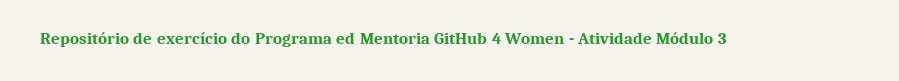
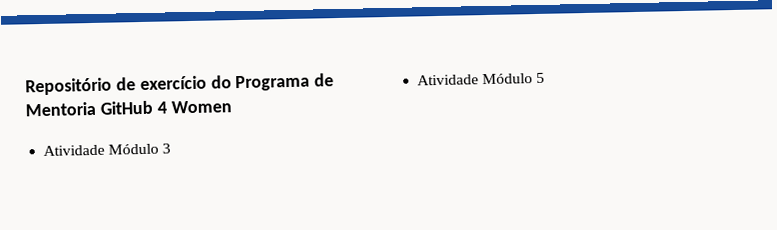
[336,32,356,44] ed -> [314,73,335,87] de
[568,38,574,44] - -> (232, 107) //
(727, 38) none -> [417,72,546,86] // Atividade Módulo 5

